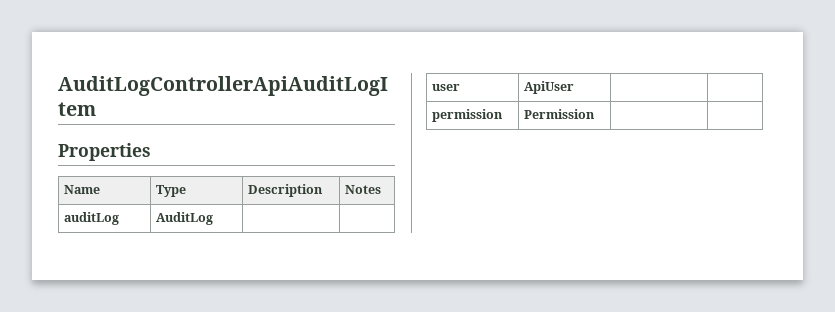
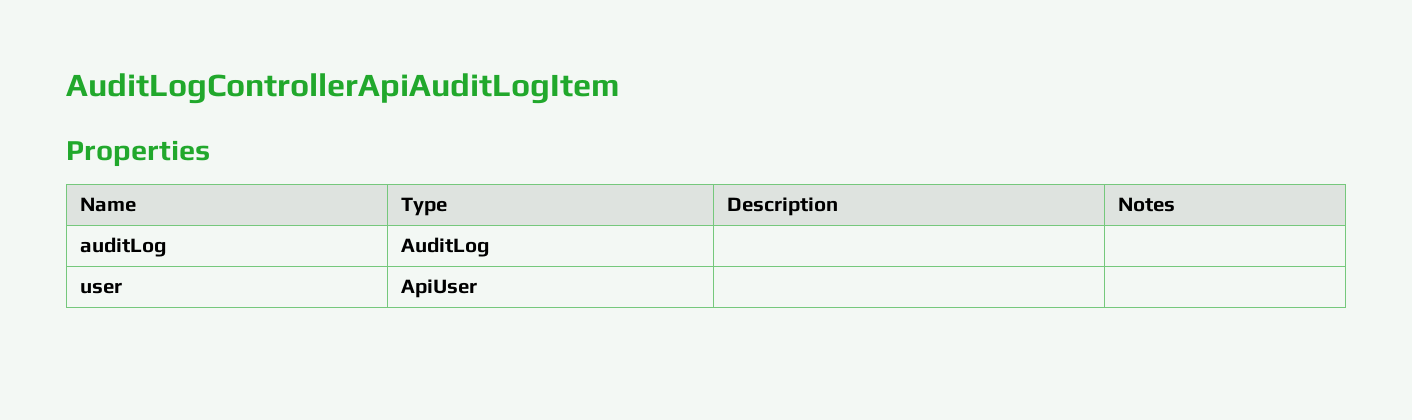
[432,109,504,122] [524,109,596,119] // permission | Permission | | -> (478, 288) none

